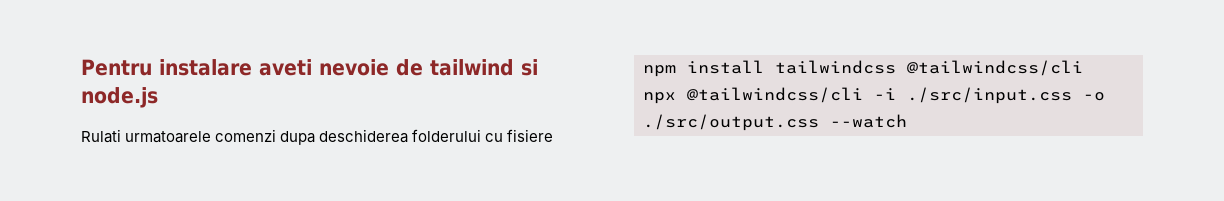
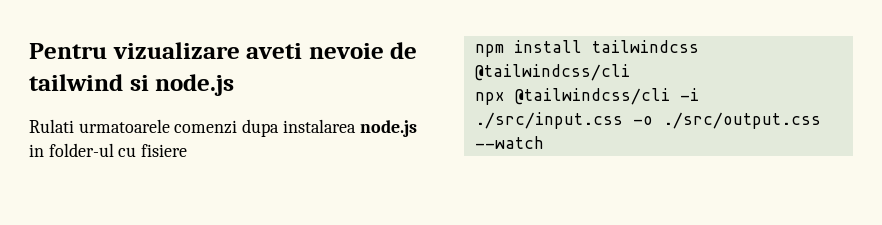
[159,59,252,76] instalare -> [112,42,240,59] vizualizare
[319,129,482,143] deschiderea folderului -> [282,119,417,137] [29,143,114,157] instalarea node.js in folder-ul

